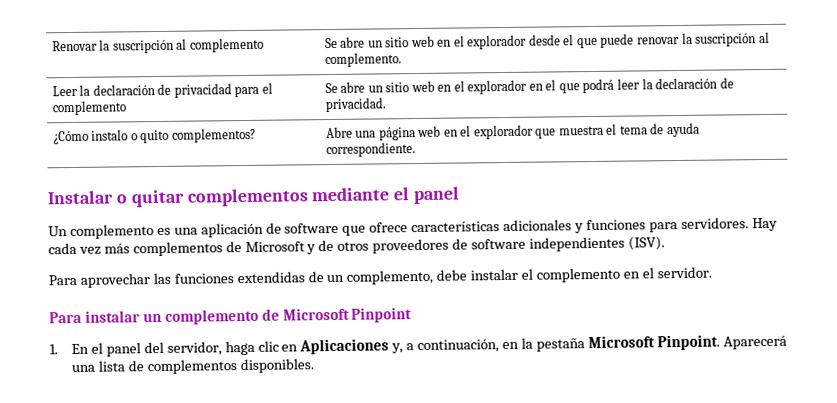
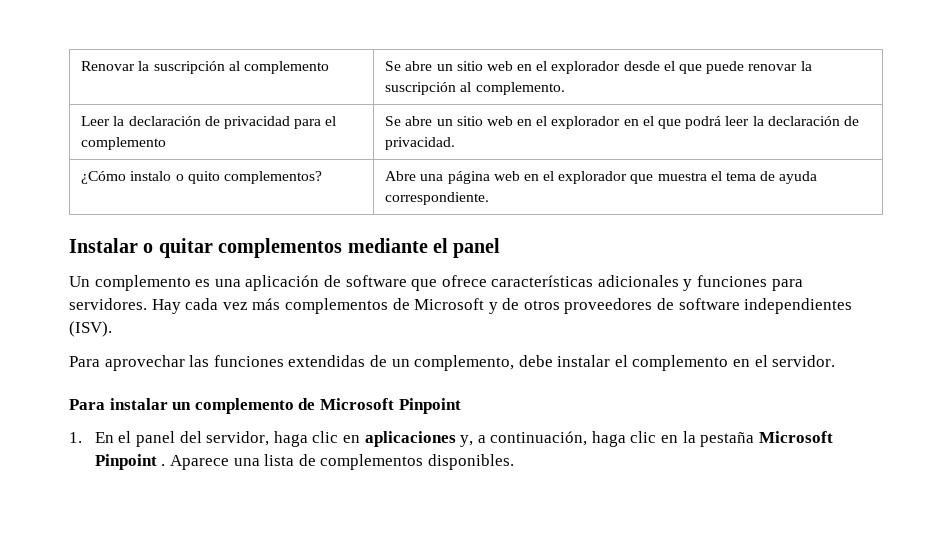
[299,338,390,355] Aplicaciones -> [364,431,456,447] aplicaciones
(500, 346) none -> [591,431,657,447] haga clic
[656,334,787,351] Pinpoint. Aparecerá -> [94,454,229,470] Pinpoint . Aparece

